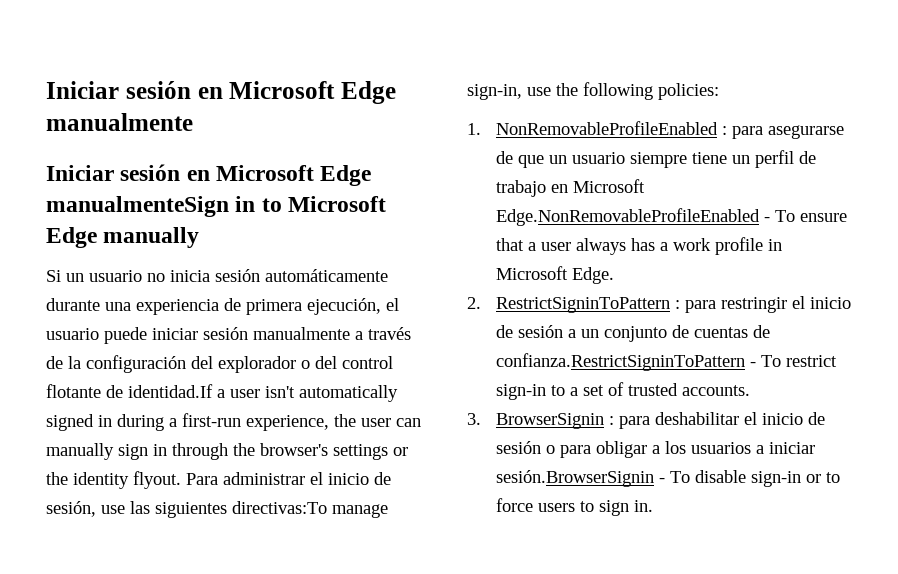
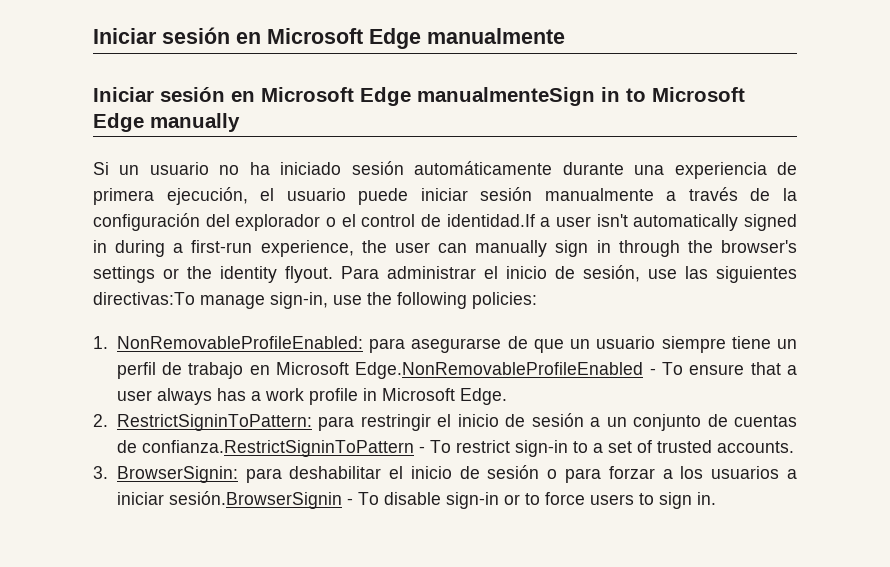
[170,270,210,282] inicia -> [249,162,342,175] ha iniciado
[315,356,393,369] [46,384,101,398] del control flotante -> [341,214,416,227] el control
[495,121,727,135] NonRemovableProfileEnabled : -> [116,336,363,349] NonRemovableProfileEnabled:
[495,297,680,313] RestrictSigninToPattern : -> [116,414,312,431] RestrictSigninToPattern:
[495,413,614,429] BrowserSignin : -> [116,466,238,483] BrowserSignin:
[595,441,647,458] obligar -> [608,466,655,479] forzar

